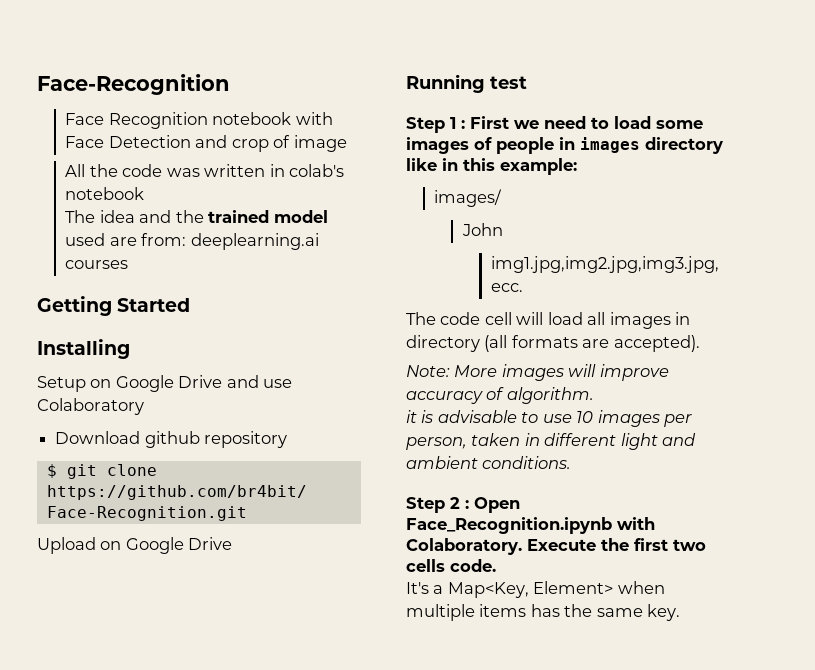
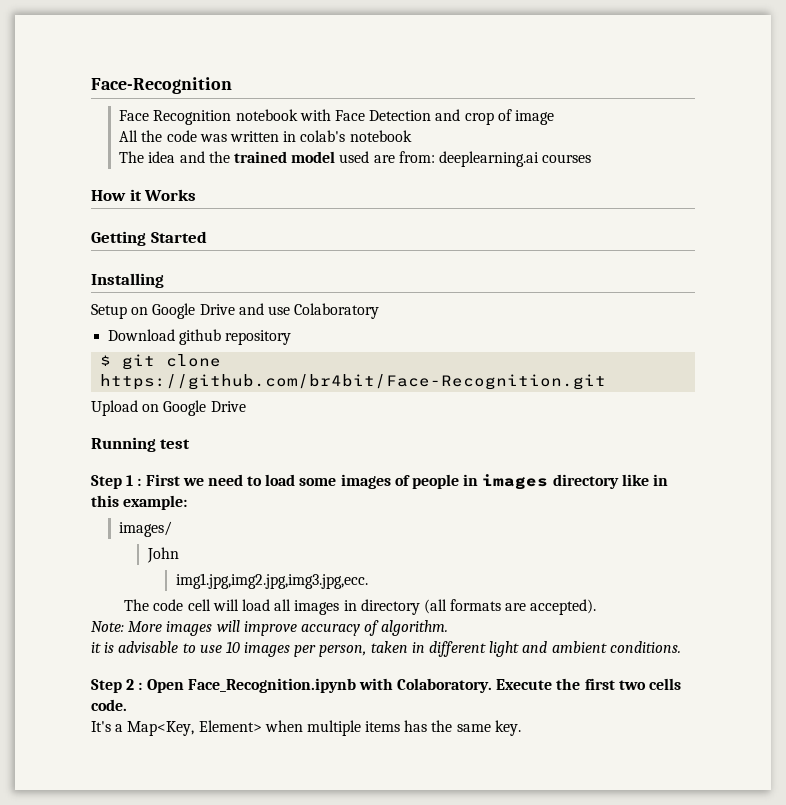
(129, 264) none -> [91,189,197,201] // How it Works

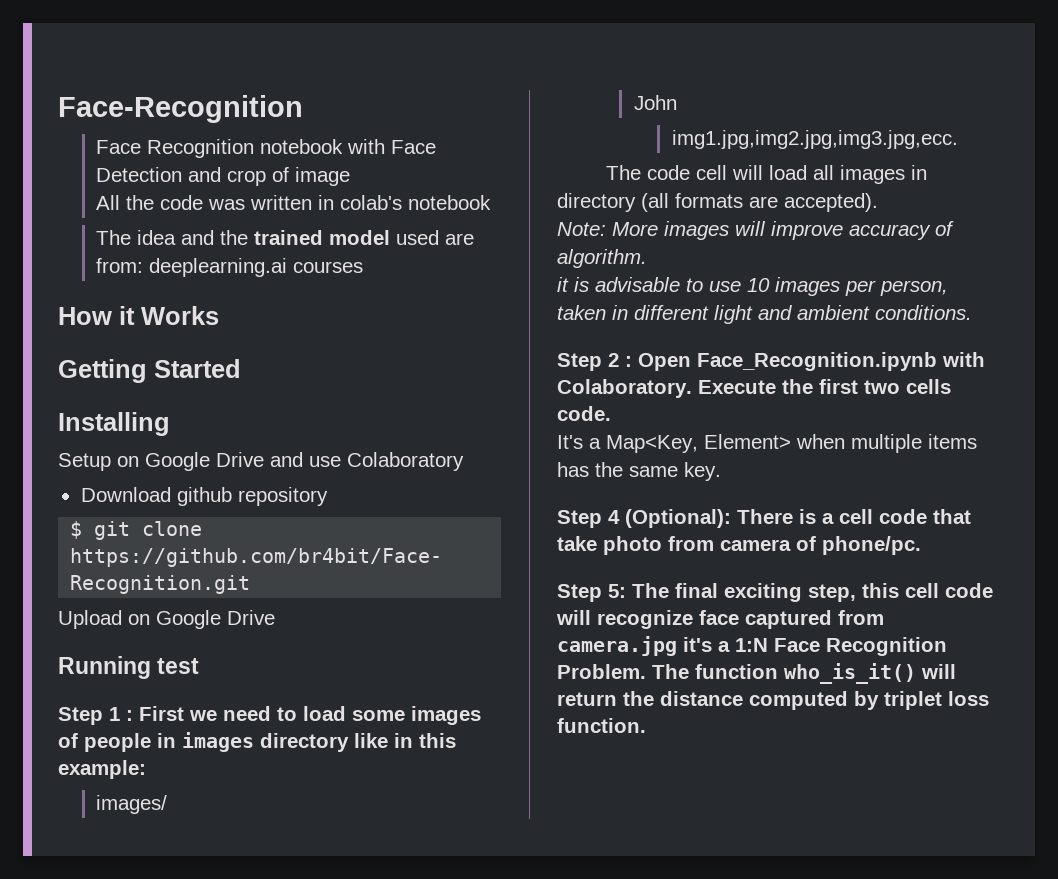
(521, 728) none -> [557,509,971,528] [557,536,921,555] [557,583,993,602] [556,610,884,629] [557,636,947,656] [557,663,956,684] [557,691,989,710] [557,718,646,733] // Step 4 (Optional): There is a cell code that take photo from camera of phone/pc. // Step 5: The final exciting step, this cell code will recognize face captured from camera.jpg it's a 1:N Face Recognition Problem. The function who_is_it() will return the distance computed by triplet loss function.

